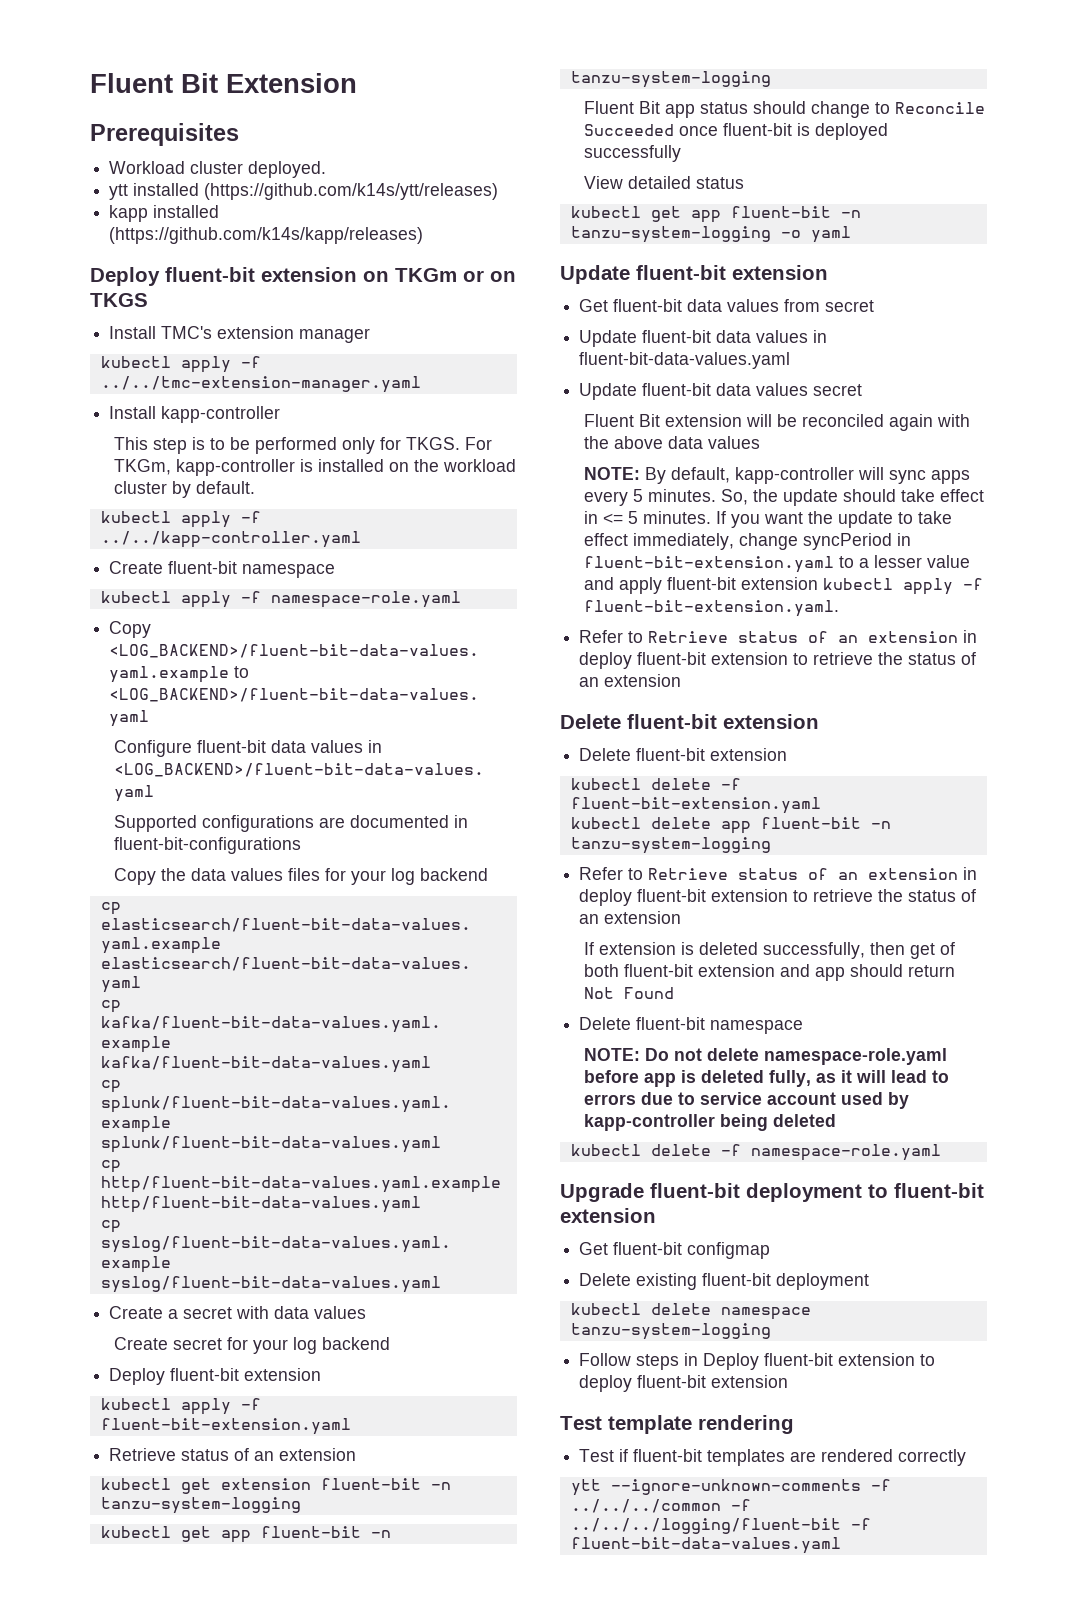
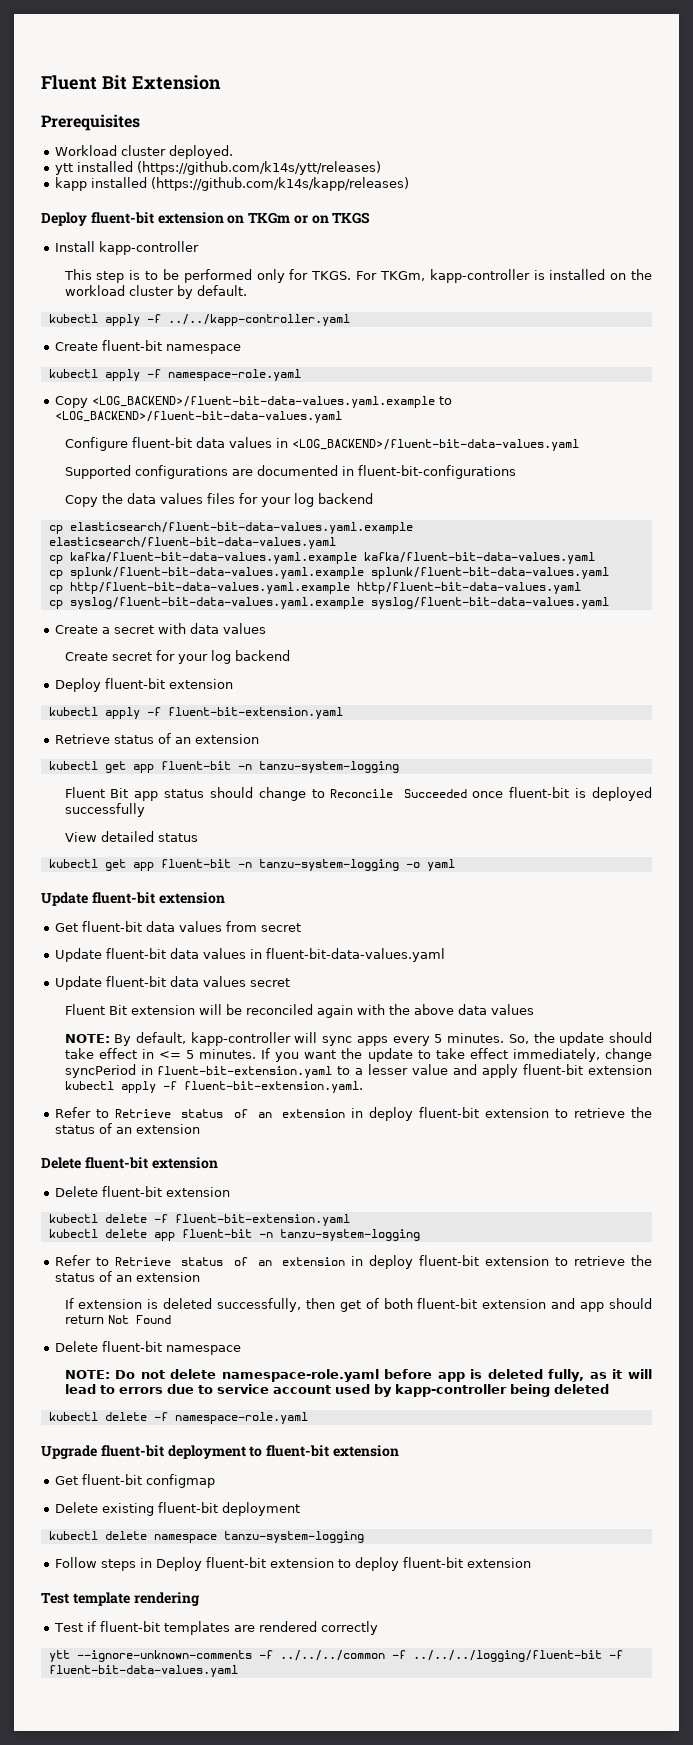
[109,326,371,343] [100,356,261,373] [100,376,421,393] // Install TMC's extension manager // kubectl apply -f ../../tmc-extension-manager.yaml -> (371, 218) none
[100,1478,451,1494] [100,1497,301,1514] // kubectl get extension fluent-bit -n tanzu-system-logging -> (259, 739) none

